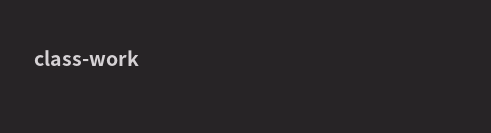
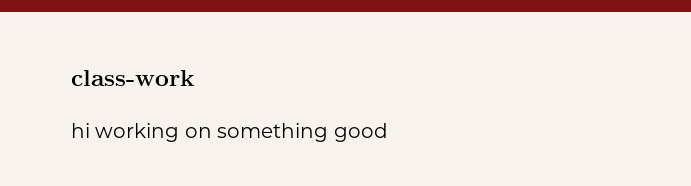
(139, 58) none -> [71,123,388,142] // hi working on something good

